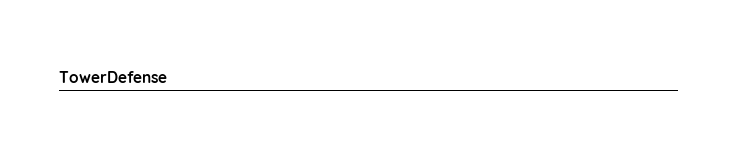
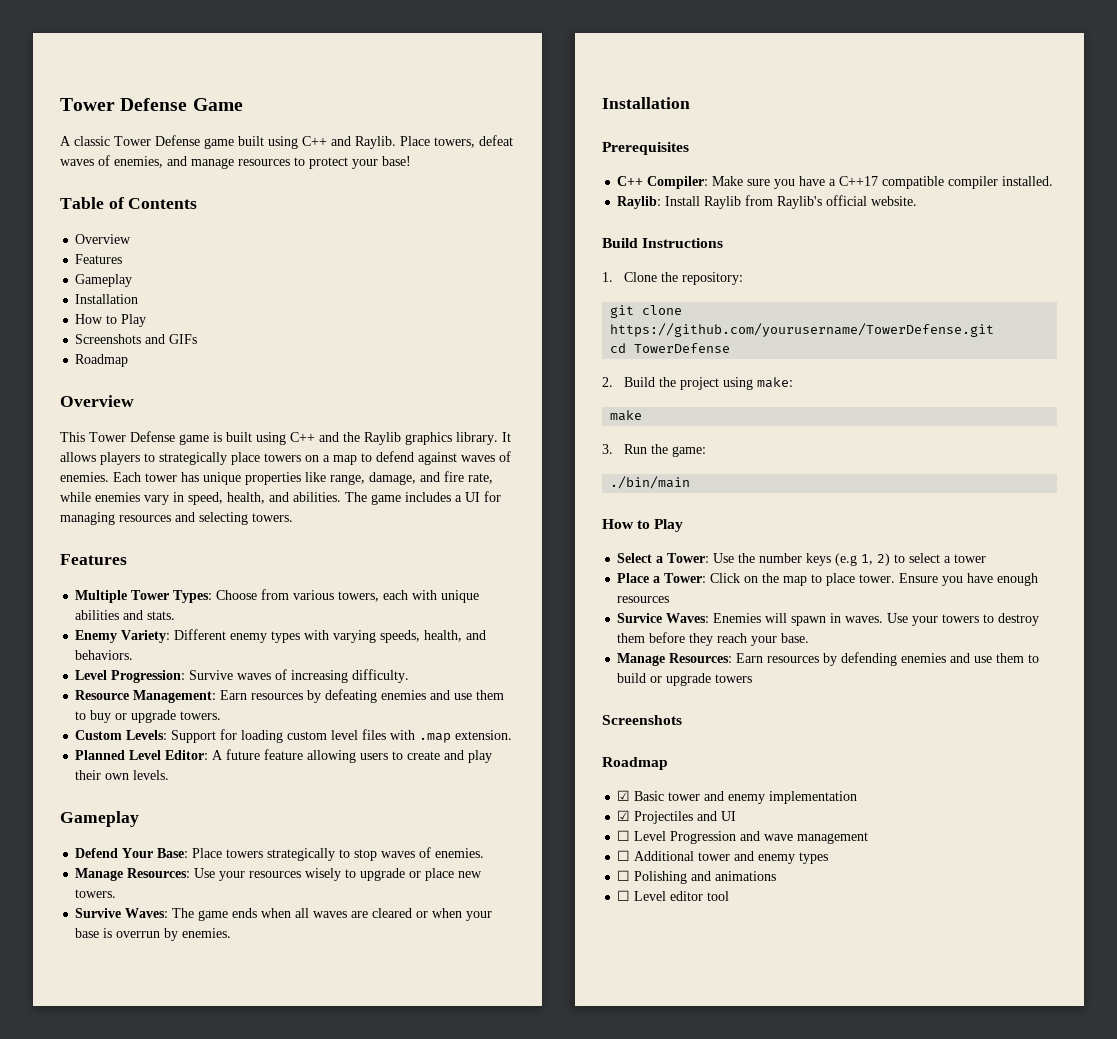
[59,71,167,83] TowerDefense -> [60,98,243,111] [60,135,513,149] [60,155,411,169] [60,197,198,209] [75,234,132,244] [75,254,123,264] [75,274,133,287] [75,294,139,304] [75,314,147,327] [75,334,198,344] [75,354,129,367] [60,395,134,407] [60,431,511,445] [60,451,511,465] [60,471,493,485] [60,491,501,505] [60,512,293,525] [60,554,127,565] [75,589,480,603] [75,610,176,620] [75,629,487,643] [75,650,134,660] [75,669,410,683] [75,689,505,703] [75,710,222,723] [75,729,513,743] [75,749,493,763] [75,770,170,780] [60,811,139,827] [75,847,485,861] [75,868,483,881] [75,889,117,898] [75,908,493,921] [75,928,232,941] [602,97,690,109] [602,142,689,155] [617,176,1054,189] [617,195,918,209] [602,238,724,248] [602,272,743,285] [610,305,683,318] [610,323,995,337] [610,343,731,353] [602,377,793,390] [610,410,643,421] [602,444,706,457] [610,476,691,489] [602,519,684,532] [617,553,987,566] [617,573,1039,586] [617,596,670,603] [617,613,1040,626] [617,632,810,646] [617,652,1040,666] [617,673,753,686] [602,715,682,725] [602,757,668,770] [617,790,858,804] [617,810,737,824] [617,830,869,844] [617,850,829,864] [617,870,777,884] [617,890,730,901] Tower Defense Game // A classic Tower Defense game built using C++ and Raylib. Place towers, defeat waves of enemies, and manage resources to protect your base! // Table of Contents // Overview // Features // Gameplay // Installation // How to Play // Screenshots and GIFs // Roadmap // Overview // This Tower Defense game is built using C++ and the Raylib graphics library. It allows players to strategically place towers on a map to defend against waves of enemies. Each tower has unique properties like range, damage, and fire rate, while enemies vary in speed, health, and abilities. The game includes a UI for managing resources and selecting towers. // Features // Multiple Tower Types: Choose from various towers, each with unique abilities and stats. // Enemy Variety: Different enemy types with varying speeds, health, and behaviors. // Level Progression: Survive waves of increasing difficulty. // Resource Management: Earn resources by defeating enemies and use them to buy or upgrade towers. // Custom Levels: Support for loading custom level files with .map extension. // Planned Level Editor: A future feature allowing users to create and play their own levels. // Gameplay // Defend Your Base: Place towers strategically to stop waves of enemies. // Manage Resources: Use your resources wisely to upgrade or place new towers. // Survive Waves: The game ends when all waves are cleared or when your base is overrun by enemies. // Installation // Prerequisites // C++ Compiler: Make sure you have a C++17 compatible compiler installed. // Raylib: Install Raylib from Raylib's official website. // Build Instructions // 1. Clone the repository: // git clone https://github.com/yourusername/TowerDefense.git // cd TowerDefense // 2. Build the project using make: // make // 3. Run the game: // ./bin/main // How to Play // Select a Tower: Use the number keys (e.g 1, 2) to select a tower // Place a Tower: Click on the map to place tower. Ensure you have enough resources // Survice Waves: Enemies will spawn in waves. Use your towers to destroy them before they reach your base. // Manage Resources: Earn resources by defending enemies and use them to build or upgrade towers // Screenshots // Roadmap // ☑ Basic tower and enemy implementation // ☑ Projectiles and UI // ☐ Level Progression and wave management // ☐ Additional tower and enemy types // ☐ Polishing and animations // ☐ Level editor tool

